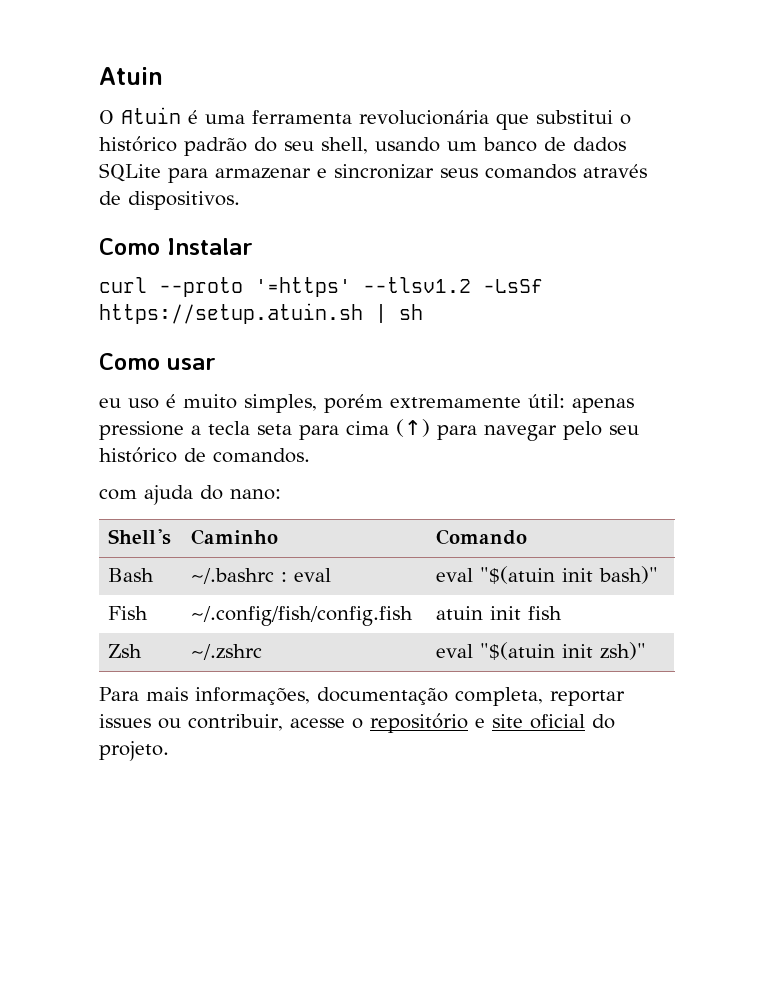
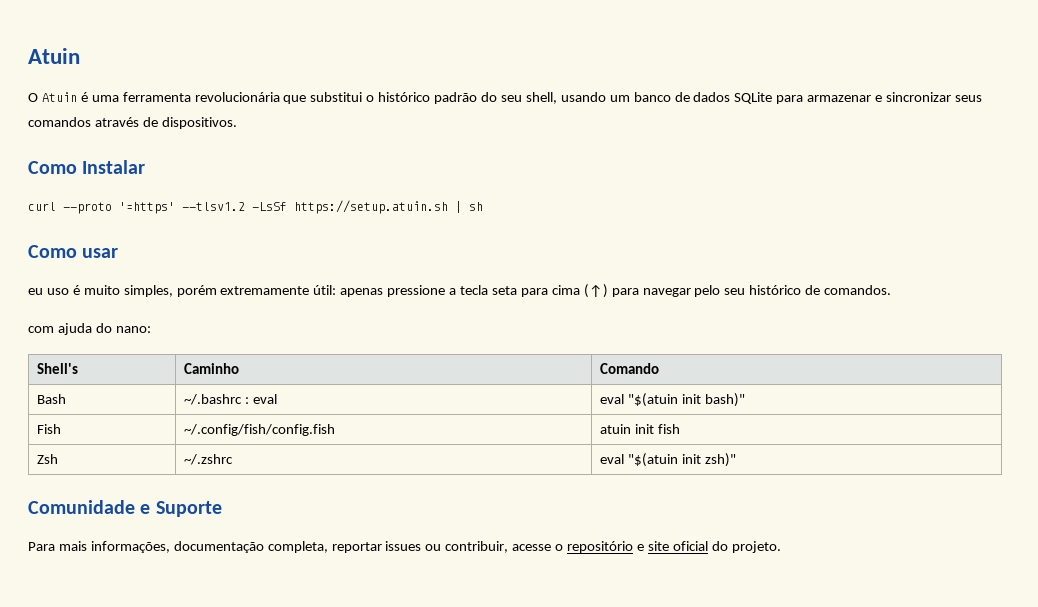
(647, 651) none -> [28,500,222,517] // Comunidade e Suporte

